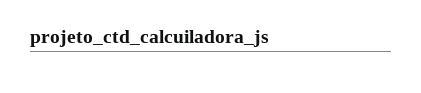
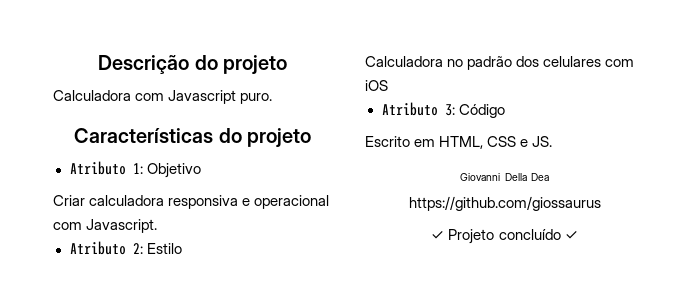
[30,30,269,47] projeto_ctd_calcuiladora_js -> [98,55,287,75] [53,90,273,104] [74,128,311,148] [69,161,201,178] [53,195,330,209] [53,219,158,233] [69,241,182,255] [365,56,635,70] [365,80,388,91] [381,102,505,118] [365,136,553,149] [460,173,549,181] [408,196,601,211] [431,229,578,244] Descrição do projeto // Calculadora com Javascript puro. // Características do projeto // Atributo 1: Objetivo // Criar calculadora responsiva e operacional com Javascript. // Atributo 2: Estilo // Calculadora no padrão dos celulares com iOS // Atributo 3: Código // Escrito em HTML, CSS e JS. // Giovanni Della Dea // https://github.com/giossaurus // ✓ Projeto concluído ✓

